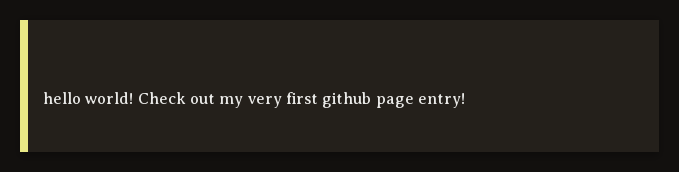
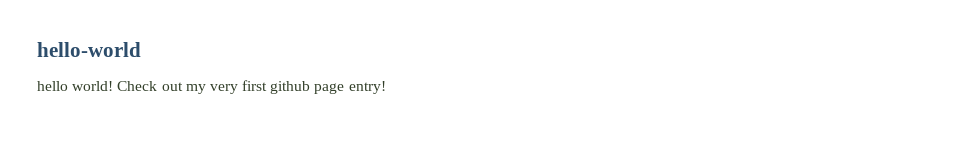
(43, 98) none -> [37,42,141,57] hello-world //

